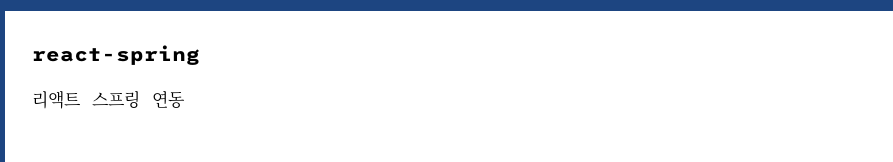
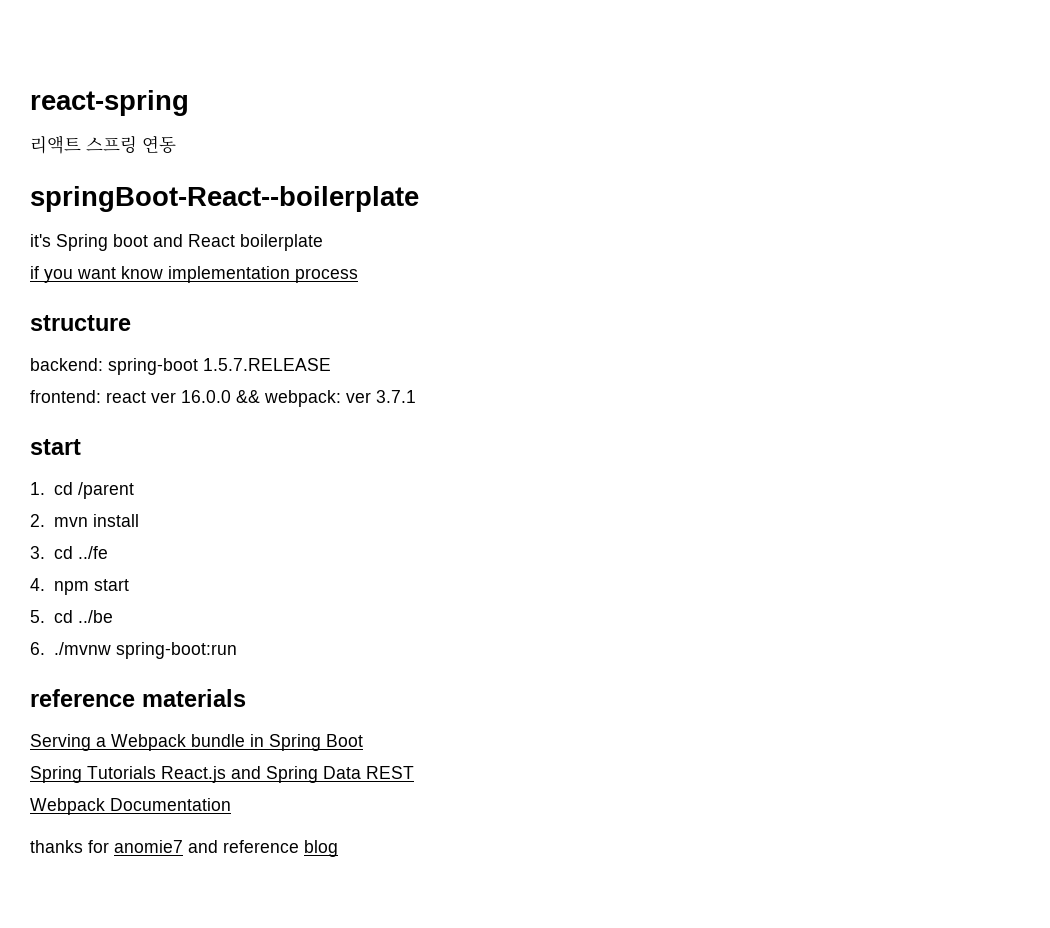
(185, 99) none -> [30,186,419,212] [30,234,323,251] [30,266,358,283] [30,315,131,331] [30,358,331,375] [30,390,416,407] [30,439,81,455] [30,482,134,499] [30,514,139,527] [30,546,108,559] [30,578,129,595] [30,610,113,623] [30,642,237,659] [30,689,246,707] [30,734,363,751] [30,766,414,783] [30,798,231,815] [30,840,338,857] // springBoot-React--boilerplate // it's Spring boot and React boilerplate // if you want know implementation process // structure // backend: spring-boot 1.5.7.RELEASE // frontend: react ver 16.0.0 && webpack: ver 3.7.1 // start // 1. cd /parent // 2. mvn install // 3. cd ../fe // 4. npm start // 5. cd ../be // 6. ./mvnw spring-boot:run // reference materials // Serving a Webpack bundle in Spring Boot // Spring Tutorials React.js and Spring Data REST // Webpack Documentation // thanks for anomie7 and reference blog

